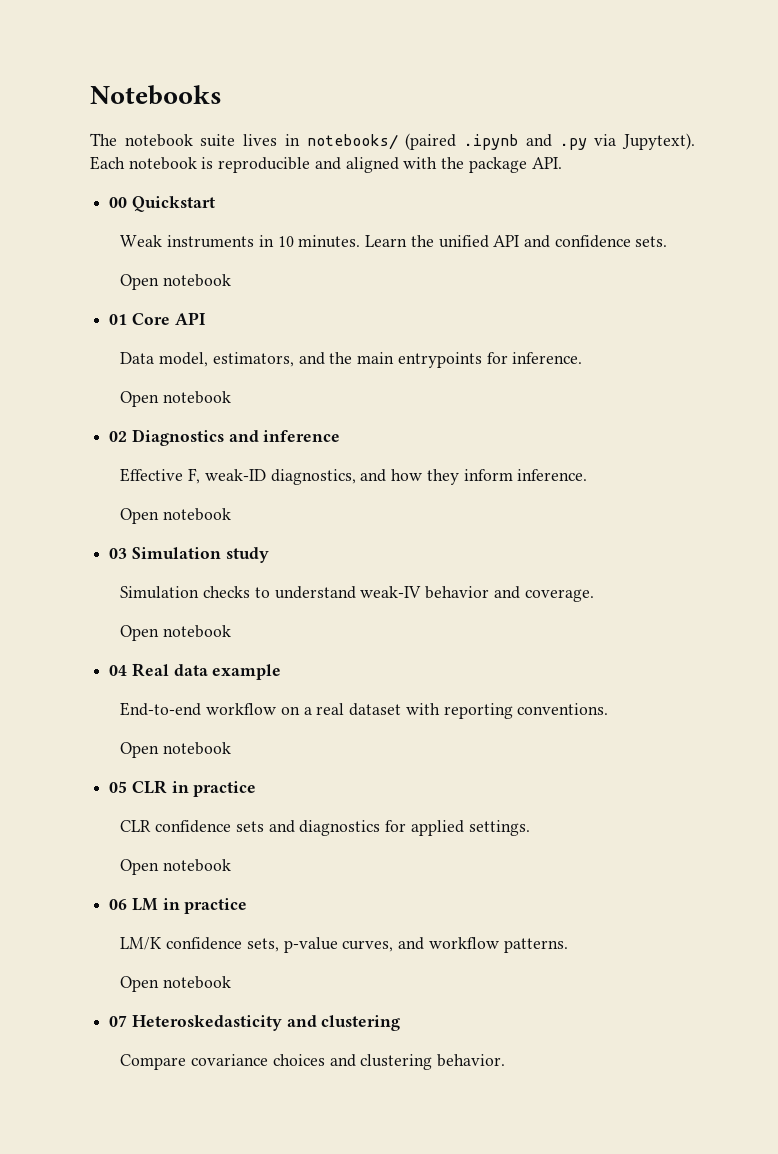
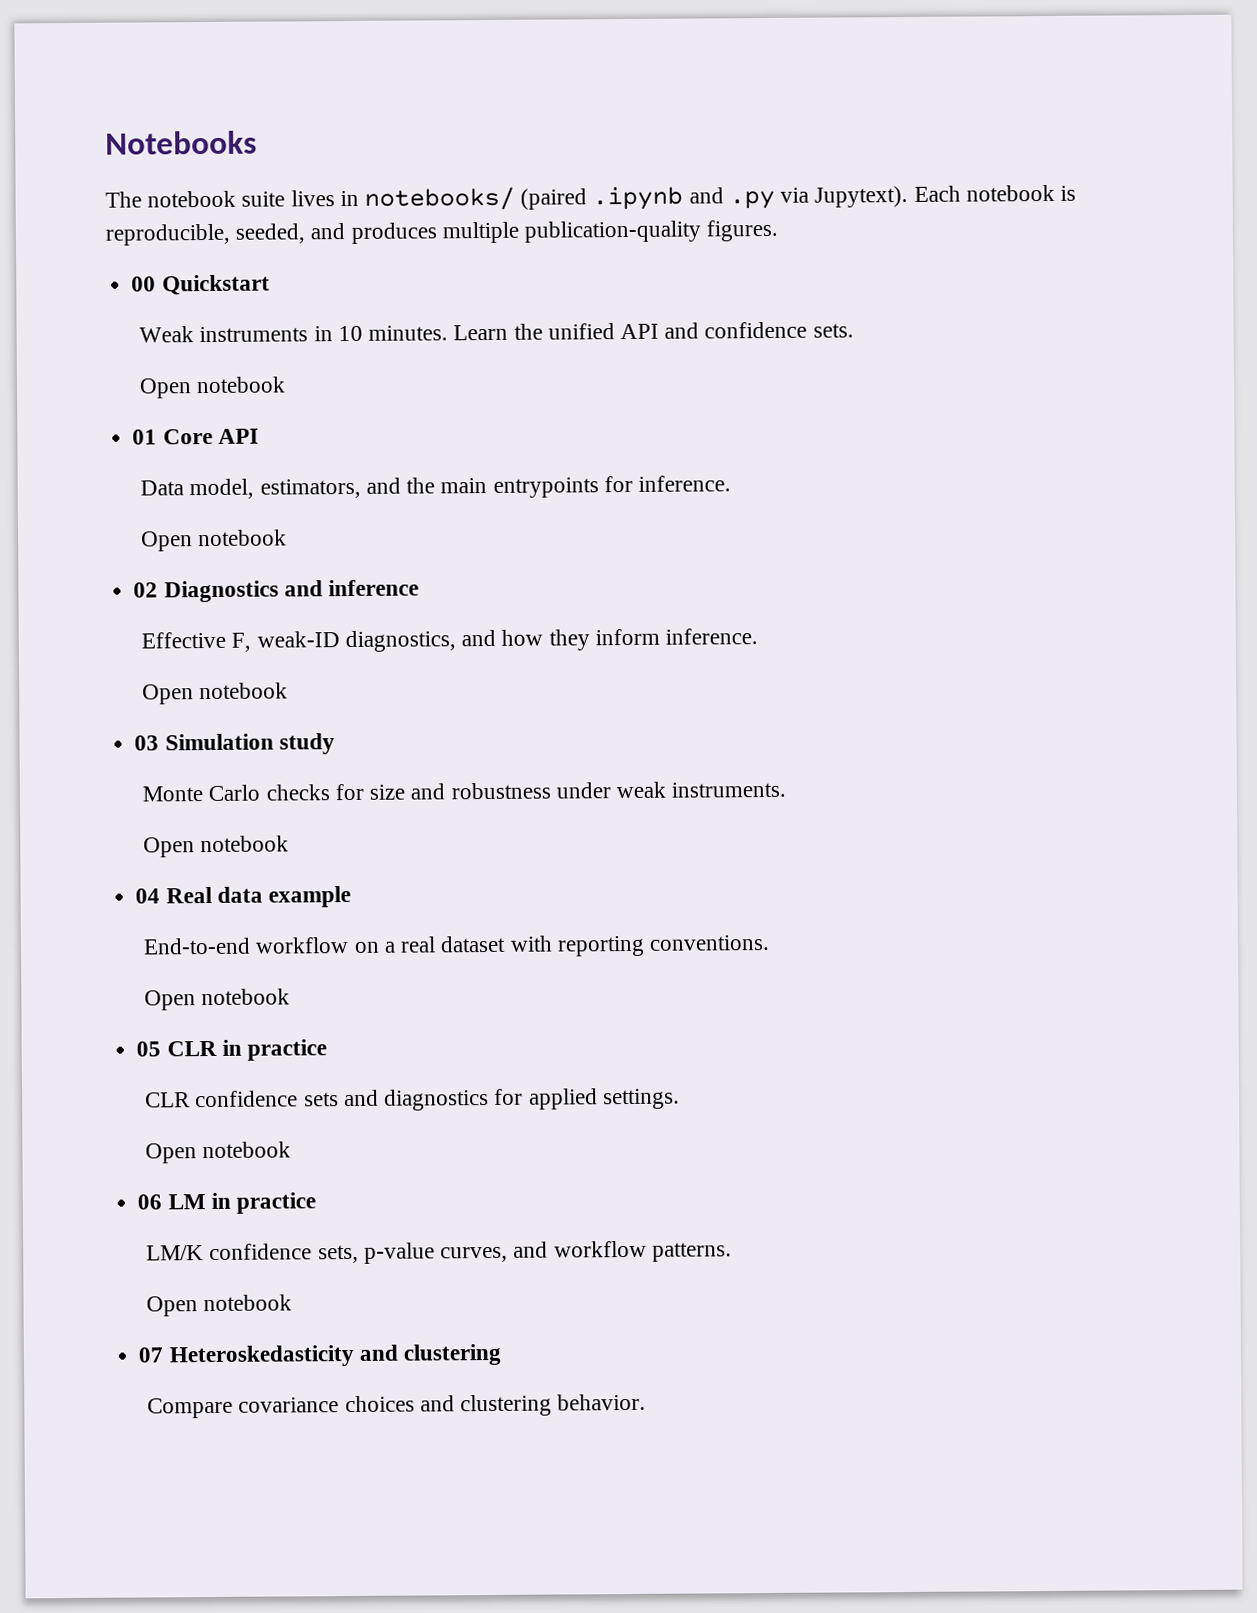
[218,157,562,173] reproducible and aligned with the package API. -> [105,219,779,246] reproducible, seeded, and produces multiple publication-quality figures.
[120,586,594,602] Simulation checks to understand weak-IV behavior and coverage. -> [142,781,787,802] Monte Carlo checks for size and robustness under weak instruments.

